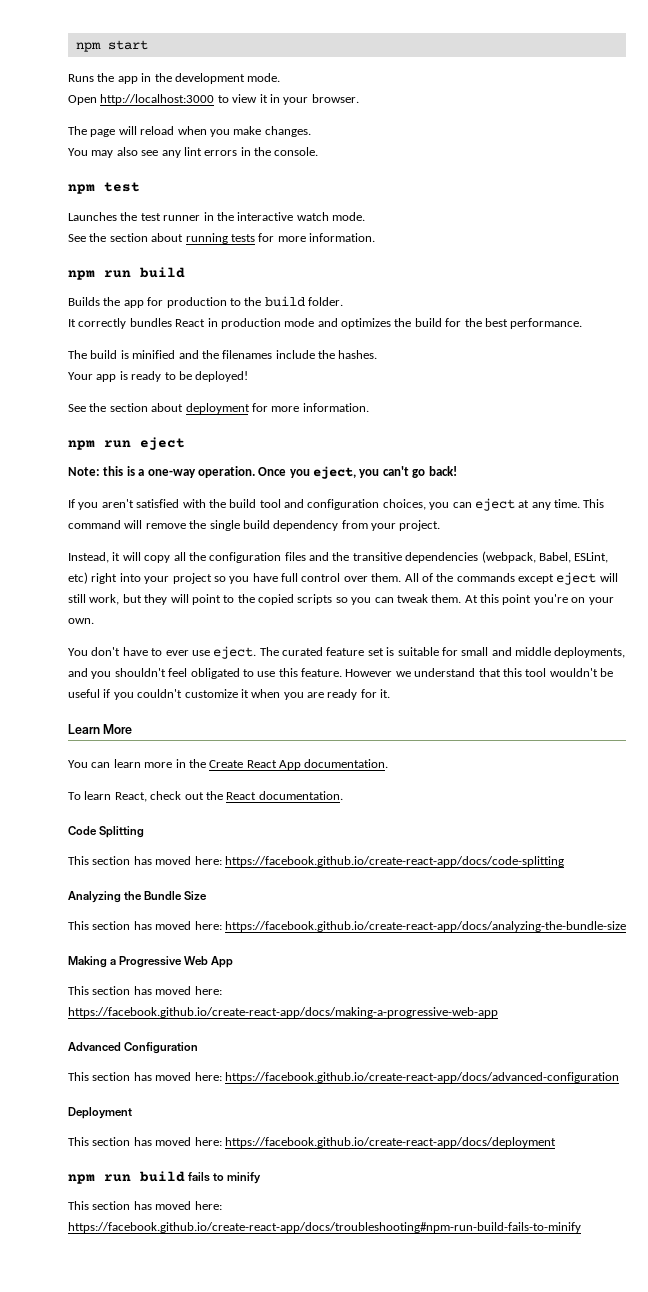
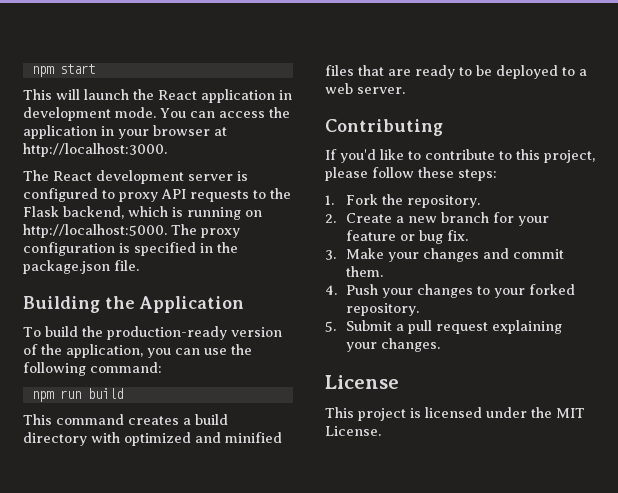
[68,73,281,84] [68,94,359,105] [68,126,311,137] [68,147,319,158] [68,182,140,194] [68,212,365,221] [68,233,375,244] [68,267,185,280] [68,296,343,308] [68,318,583,329] [68,350,378,359] [68,371,249,382] [68,403,369,414] [68,437,185,450] [68,466,457,479] [68,498,605,511] [68,520,441,531] [68,551,609,563] [68,572,618,585] [68,594,614,605] [68,618,94,624] [68,646,626,659] [68,668,613,679] [68,689,391,700] [68,724,133,734] [68,759,389,770] [68,791,343,802] [68,826,145,838] [68,856,564,867] [68,891,208,903] [68,921,626,932] [68,956,234,968] [68,986,222,995] [68,1007,498,1018] [68,1042,199,1054] [68,1072,619,1083] [68,1107,132,1119] [68,1137,556,1148] [68,1171,262,1184] [68,1201,222,1210] [68,1222,581,1233] Runs the app in the development mode. // Open http://localhost:3000 to view it in your browser. // The page will reload when you make changes. // You may also see any lint errors in the console. // npm test // Launches the test runner in the interactive watch mode. // See the section about running tests for more information. // npm run build // Builds the app for production to the build folder. // It correctly bundles React in production mode and optimizes the build for the best performance. // The build is minified and the filenames include the hashes. // Your app is ready to be deployed! // See the section about deployment for more information. // npm run eject // Note: this is a one-way operation. Once you eject, you can't go back! // If you aren't satisfied with the build tool and configuration choices, you can eject at any time. This command will remove the single build dependency from your project. // Instead, it will copy all the configuration files and the transitive dependencies (webpack, Babel, ESLint, etc) right into your project so you have full control over them. All of the commands except eject will still work, but they will point to the copied scripts so you can tweak them. At this point you're on your own. // You don't have to ever use eject. The curated feature set is suitable for small and middle deployments, and you shouldn't feel obligated to use this feature. However we understand that this tool wouldn't be useful if you couldn't customize it when you are ready for it. // Learn More // You can learn more in the Create React App documentation. // To learn React, check out the React documentation. // Code Splitting // This section has moved here: https://facebook.github.io/create-react-app/docs/code-splitting // Analyzing the Bundle Size // This section has moved here: https://facebook.github.io/create-react-app/docs/analyzing-the-bundle-size // Making a Progressive Web App // This section has moved here: https://facebook.github.io/create-react-app/docs/making-a-progressive-web-app // Advanced Configuration // This section has moved here: https://facebook.github.io/create-react-app/docs/advanced-configuration // Deployment // This section has moved here: https://facebook.github.io/create-react-app/docs/deployment // npm run build fails to minify // This section has moved here: https://facebook.github.io/create-react-app/docs/troubleshooting#npm-run-build-fails-to-minify -> [23,89,292,103] [23,107,290,121] [23,125,227,139] [23,143,167,157] [23,170,248,184] [23,188,291,202] [23,206,262,220] [23,224,240,238] [23,242,238,256] [23,260,139,274] [23,296,244,313] [23,326,282,340] [23,344,252,358] [23,362,162,376] [31,388,123,402] [23,414,228,425] [23,432,282,446] [325,65,587,79] [325,83,405,94] [325,119,443,136] [325,149,595,163] [325,167,497,181] [325,194,480,208] [325,212,549,226] [345,230,468,244] [325,248,564,262] [345,266,383,277] [325,284,575,298] [345,303,419,316] [325,320,562,334] [345,338,440,352] [325,375,399,389] [325,407,585,421] [325,426,381,436] This will launch the React application in development mode. You can access the application in your browser at http://localhost:3000. // The React development server is configured to proxy API requests to the Flask backend, which is running on http://localhost:5000. The proxy configuration is specified in the package.json file. // Building the Application // To build the production-ready version of the application, you can use the following command: // npm run build // This command creates a build directory with optimized and minified files that are ready to be deployed to a web server. // Contributing // If you'd like to contribute to this project, please follow these steps: // 1. Fork the repository. // 2. Create a new branch for your feature or bug fix. // 3. Make your changes and commit them. // 4. Push your changes to your forked repository. // 5. Submit a pull request explaining your changes. // License // This project is licensed under the MIT License.

